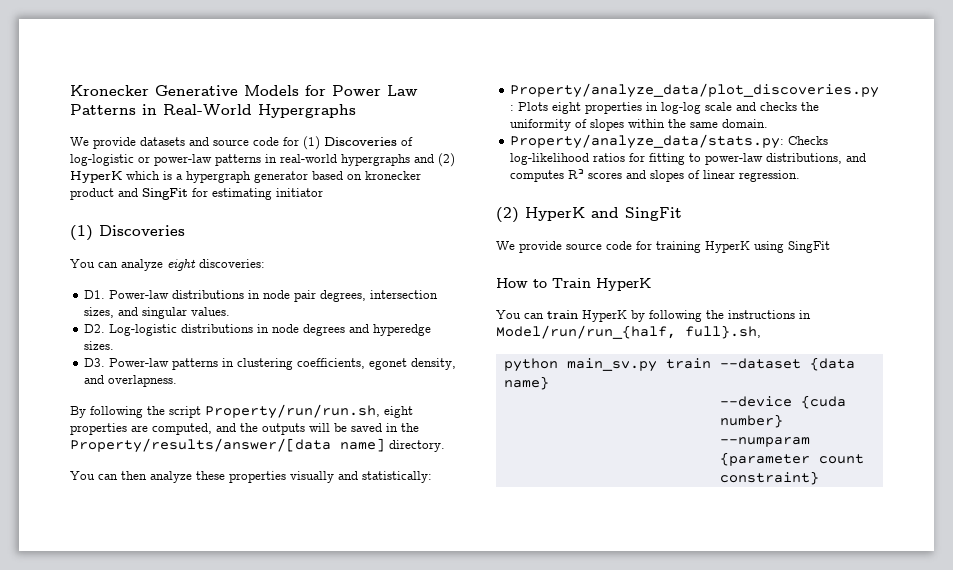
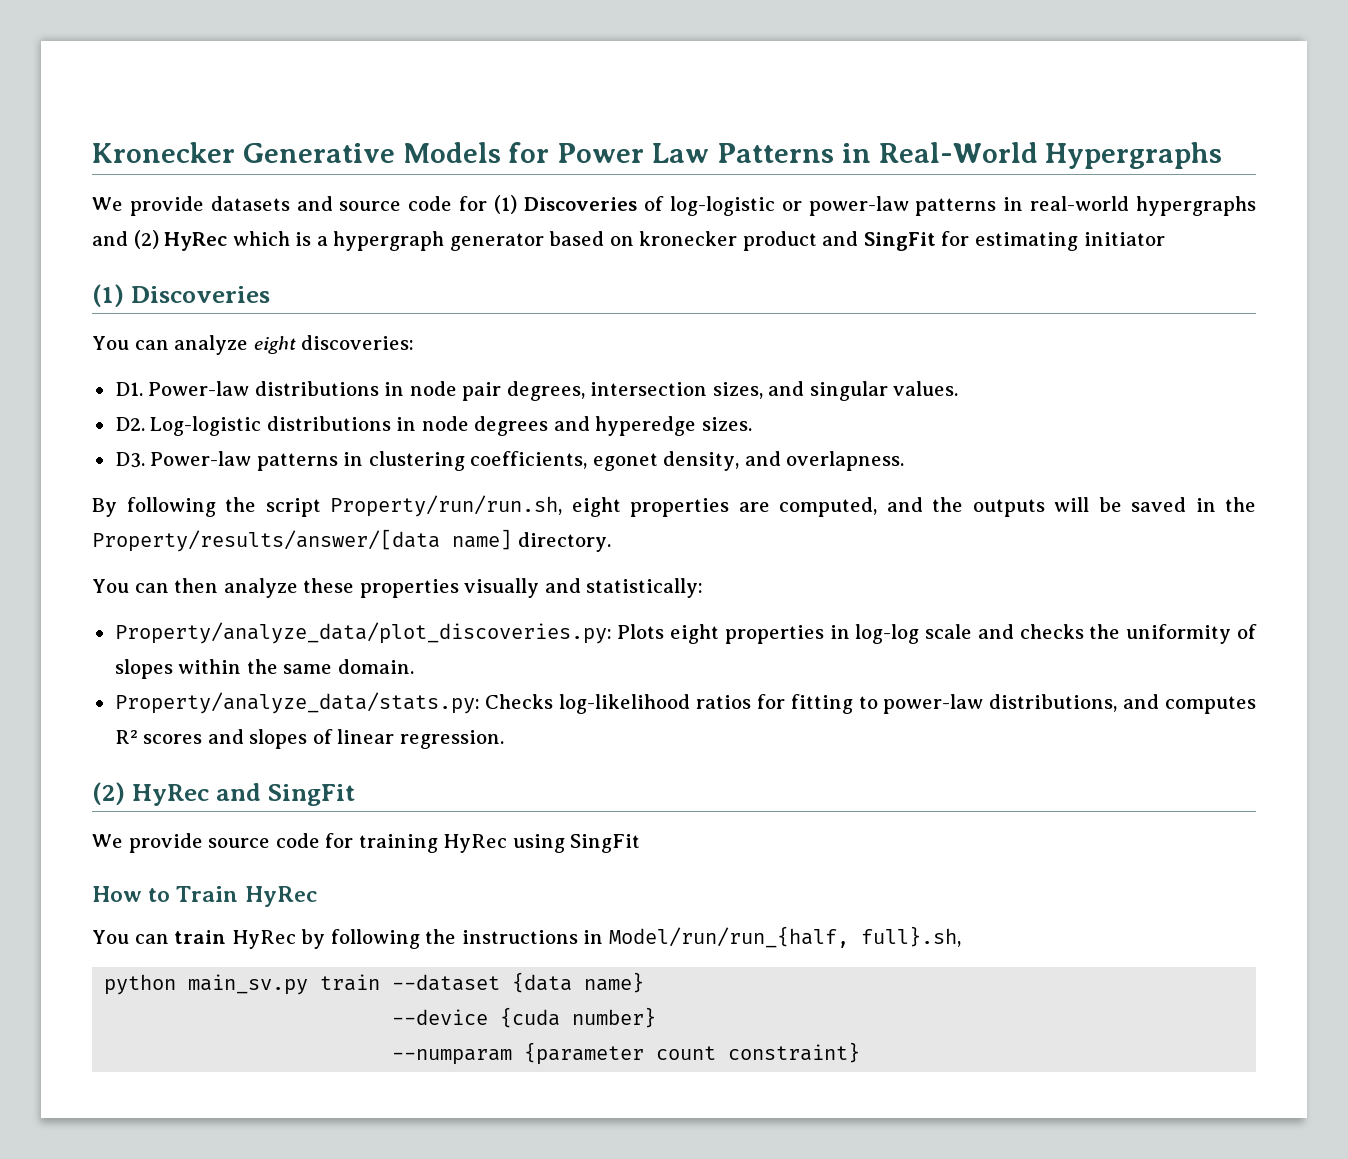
[70,171,122,183] HyperK -> [164,232,228,251] HyRec
[525,207,585,221] HyperK -> [131,784,209,806] HyRec
[705,241,750,253] HyperK -> [443,834,508,853] HyRec
[596,278,651,291] HyperK -> [244,886,317,907] HyRec
[582,310,627,322] HyperK -> [231,930,296,949] HyRec

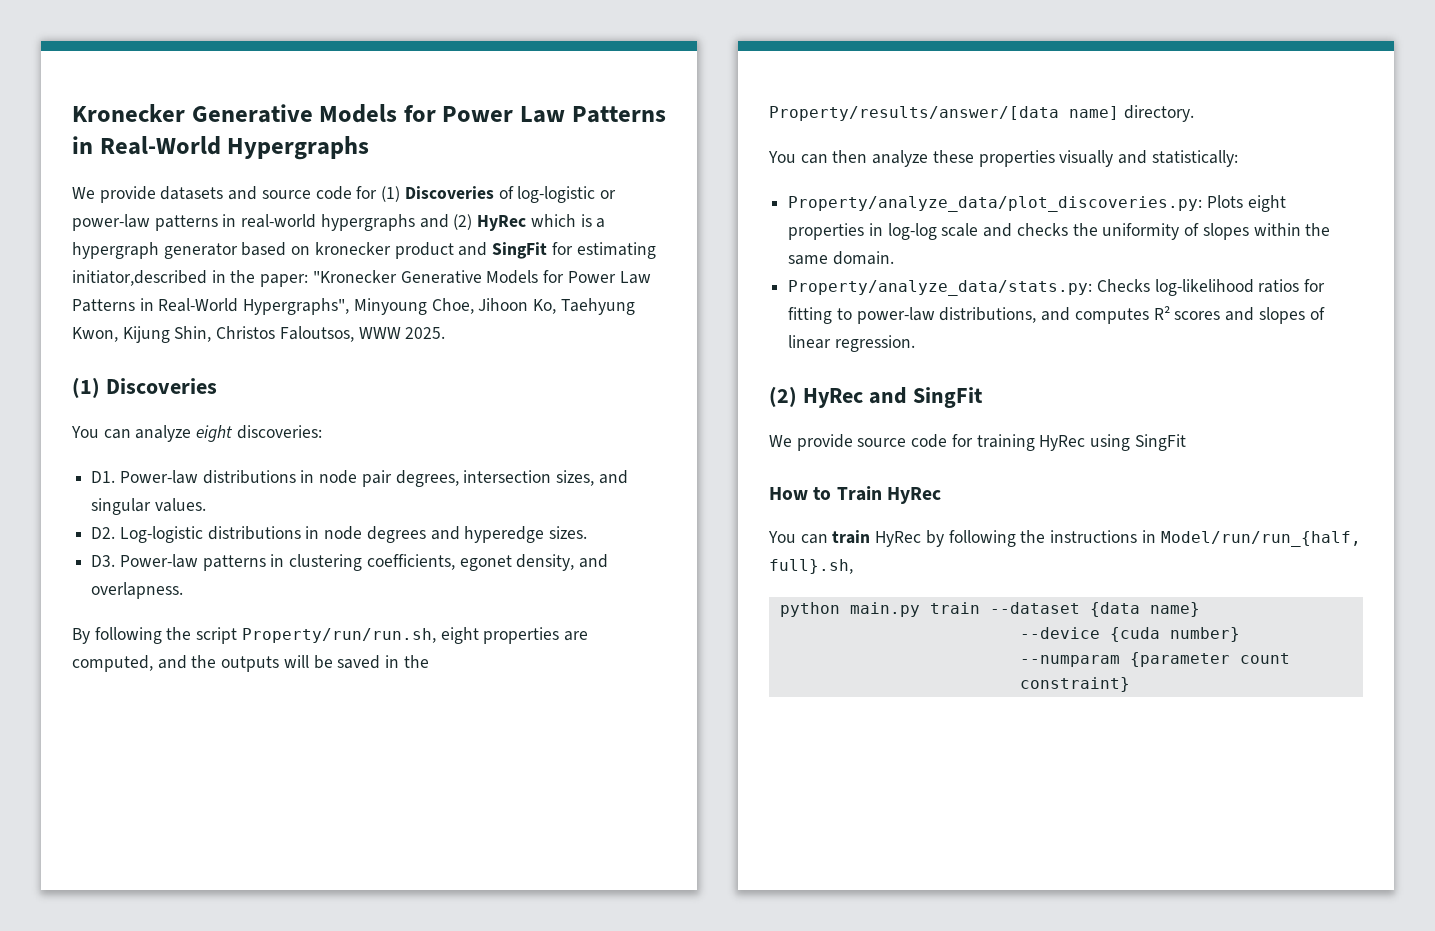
[1083,232,1165,246] initiator -> [72,270,651,287] [72,298,635,315] [72,326,446,343] initiator,described in the paper: "Kronecker Generative Models for Power Law Patterns in Real-World Hypergraphs", Minyoung Choe, Jihoon Ko, Taehyung Kwon, Kijung Shin, Christos Faloutsos, WWW 2025.
[188,974,309,995] main_sv.py -> [849,602,920,617] main.py

